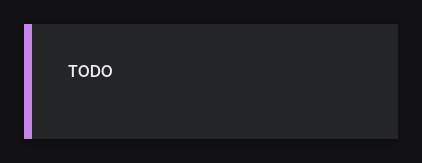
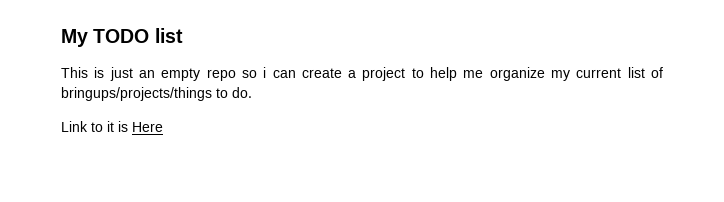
[68,65,113,77] TODO -> [61,28,183,47] [61,67,663,81] [61,87,252,101] [61,121,163,132] My TODO list // This is just an empty repo so i can create a project to help me organize my current list of bringups/projects/things to do. // Link to it is Here

